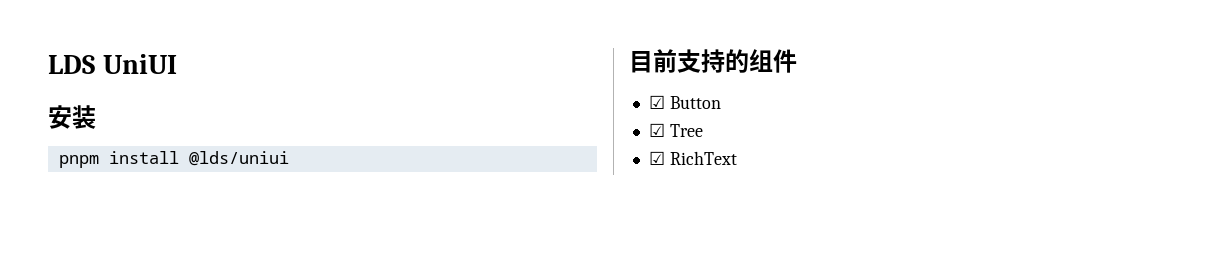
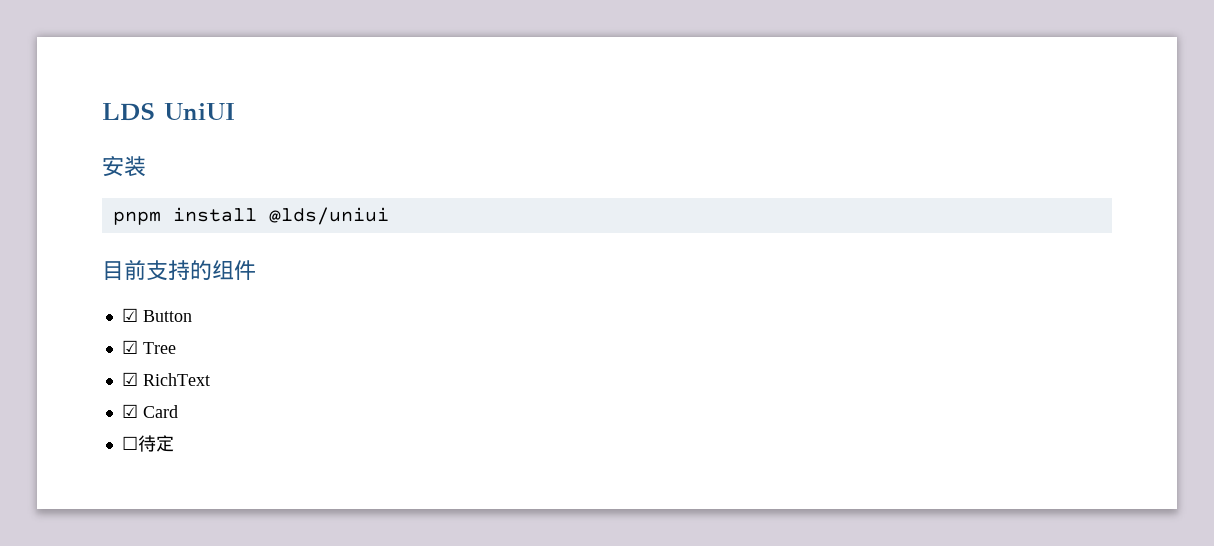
(737, 158) none -> [121,404,178,418] [121,435,174,452] // ☑ Card // ☐待定

